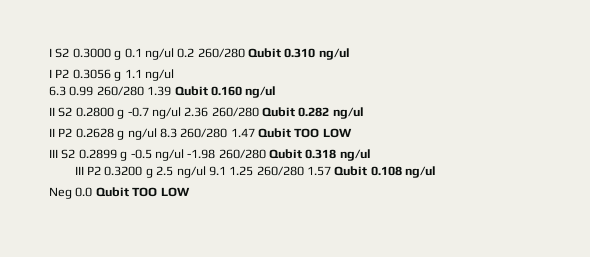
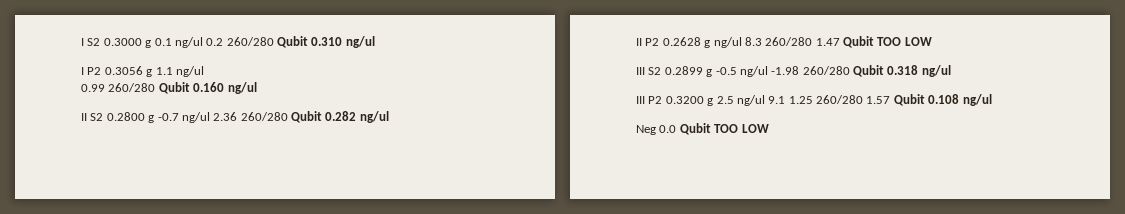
[49,86,66,96] 6.3 -> (204, 71) none
[147,86,172,96] 1.39 -> (156, 87) none

